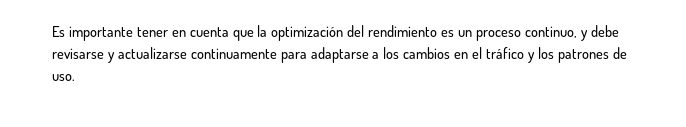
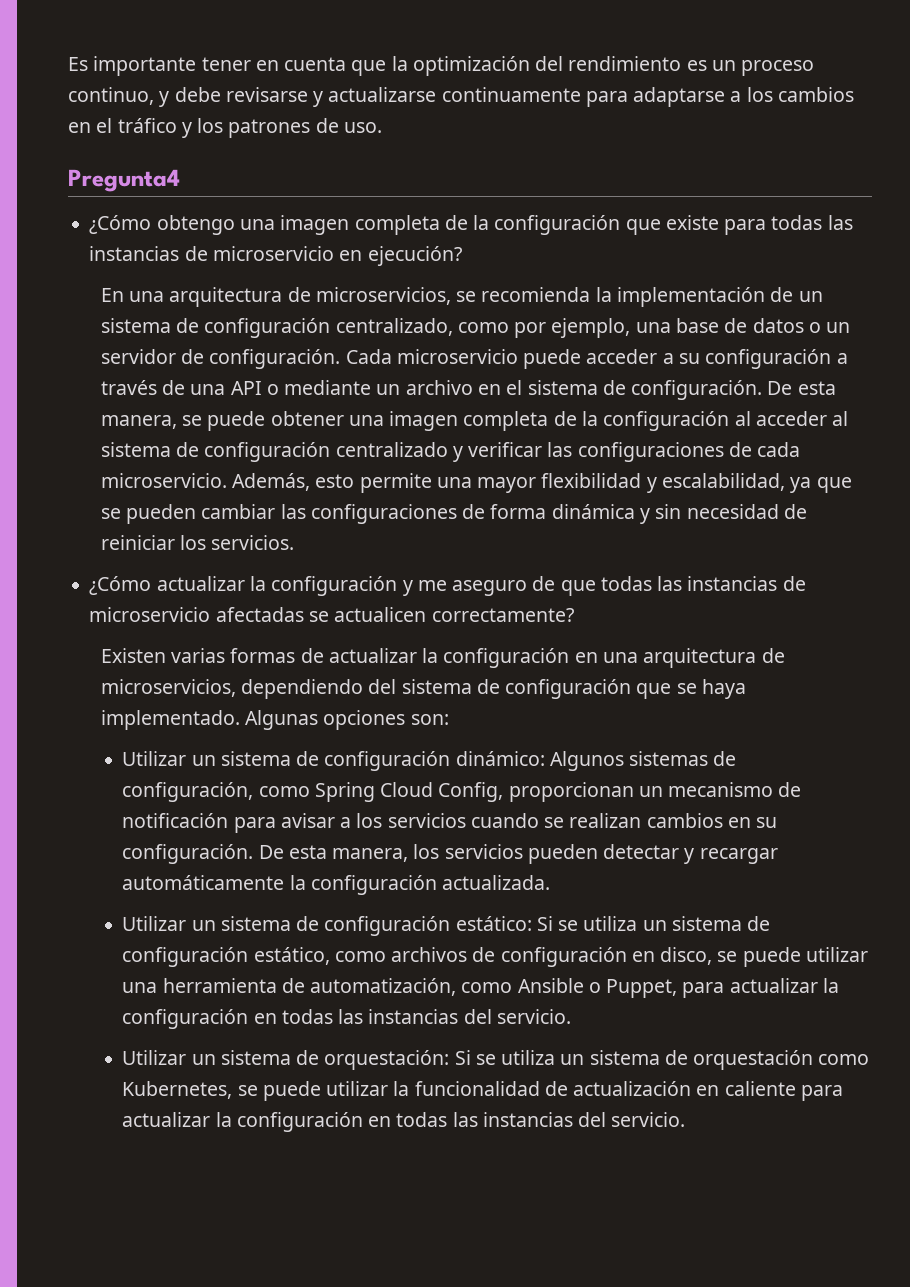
(75, 77) none -> [68,169,180,192] [89,215,853,235] [89,246,462,266] [100,287,823,307] [100,318,851,338] [100,349,848,369] [100,380,836,400] [100,411,849,431] [100,442,801,462] [100,473,852,493] [100,504,807,524] [100,535,295,550] [89,576,806,596] [89,607,574,622] [100,648,785,668] [100,679,746,699] [100,710,449,730] [122,751,737,771] [122,782,802,802] [122,813,778,833] [122,844,778,864] [122,875,551,895] [122,916,771,936] [122,947,868,967] [122,978,839,998] [122,1009,571,1029] [122,1050,870,1070] [122,1081,843,1101] [122,1112,686,1132] // Pregunta4 // ¿Cómo obtengo una imagen completa de la configuración que existe para todas las instancias de microservicio en ejecución? // En una arquitectura de microservicios, se recomienda la implementación de un sistema de configuración centralizado, como por ejemplo, una base de datos o un servidor de configuración. Cada microservicio puede acceder a su configuración a través de una API o mediante un archivo en el sistema de configuración. De esta manera, se puede obtener una imagen completa de la configuración al acceder al sistema de configuración centralizado y verificar las configuraciones de cada microservicio. Además, esto permite una mayor flexibilidad y escalabilidad, ya que se pueden cambiar las configuraciones de forma dinámica y sin necesidad de reiniciar los servicios. // ¿Cómo actualizar la configuración y me aseguro de que todas las instancias de microservicio afectadas se actualicen correctamente? // Existen varias formas de actualizar la configuración en una arquitectura de microservicios, dependiendo del sistema de configuración que se haya implementado. Algunas opciones son: // Utilizar un sistema de configuración dinámico: Algunos sistemas de configuración, como Spring Cloud Config, proporcionan un mecanismo de notificación para avisar a los servicios cuando se realizan cambios en su configuración. De esta manera, los servicios pueden detectar y recargar automáticamente la configuración actualizada. // Utilizar un sistema de configuración estático: Si se utiliza un sistema de configuración estático, como archivos de configuración en disco, se puede utilizar una herramienta de automatización, como Ansible o Puppet, para actualizar la configuración en todas las instancias del servicio. // Utilizar un sistema de orquestación: Si se utiliza un sistema de orquestación como Kubernetes, se puede utilizar la funcionalidad de actualización en caliente para actualizar la configuración en todas las instancias del servicio.

